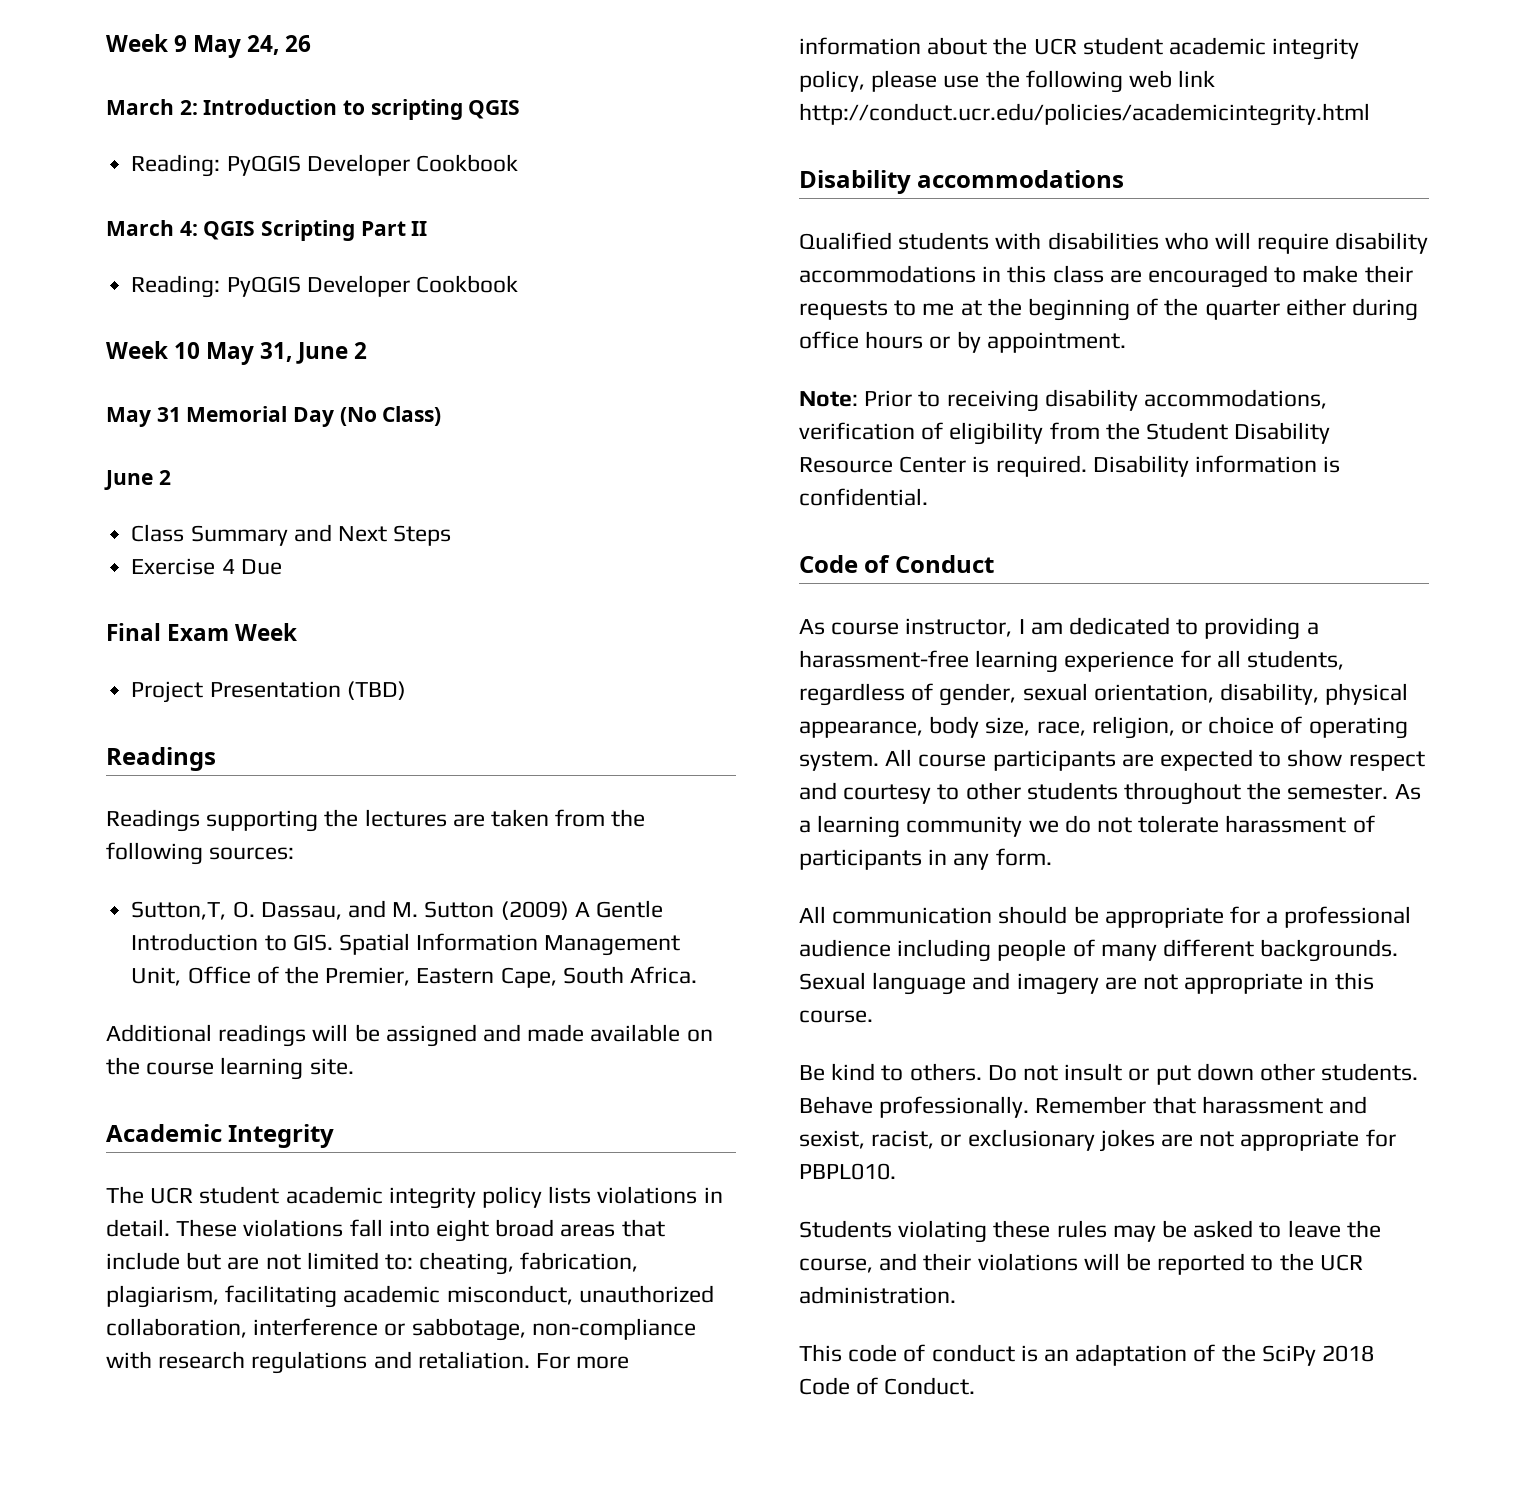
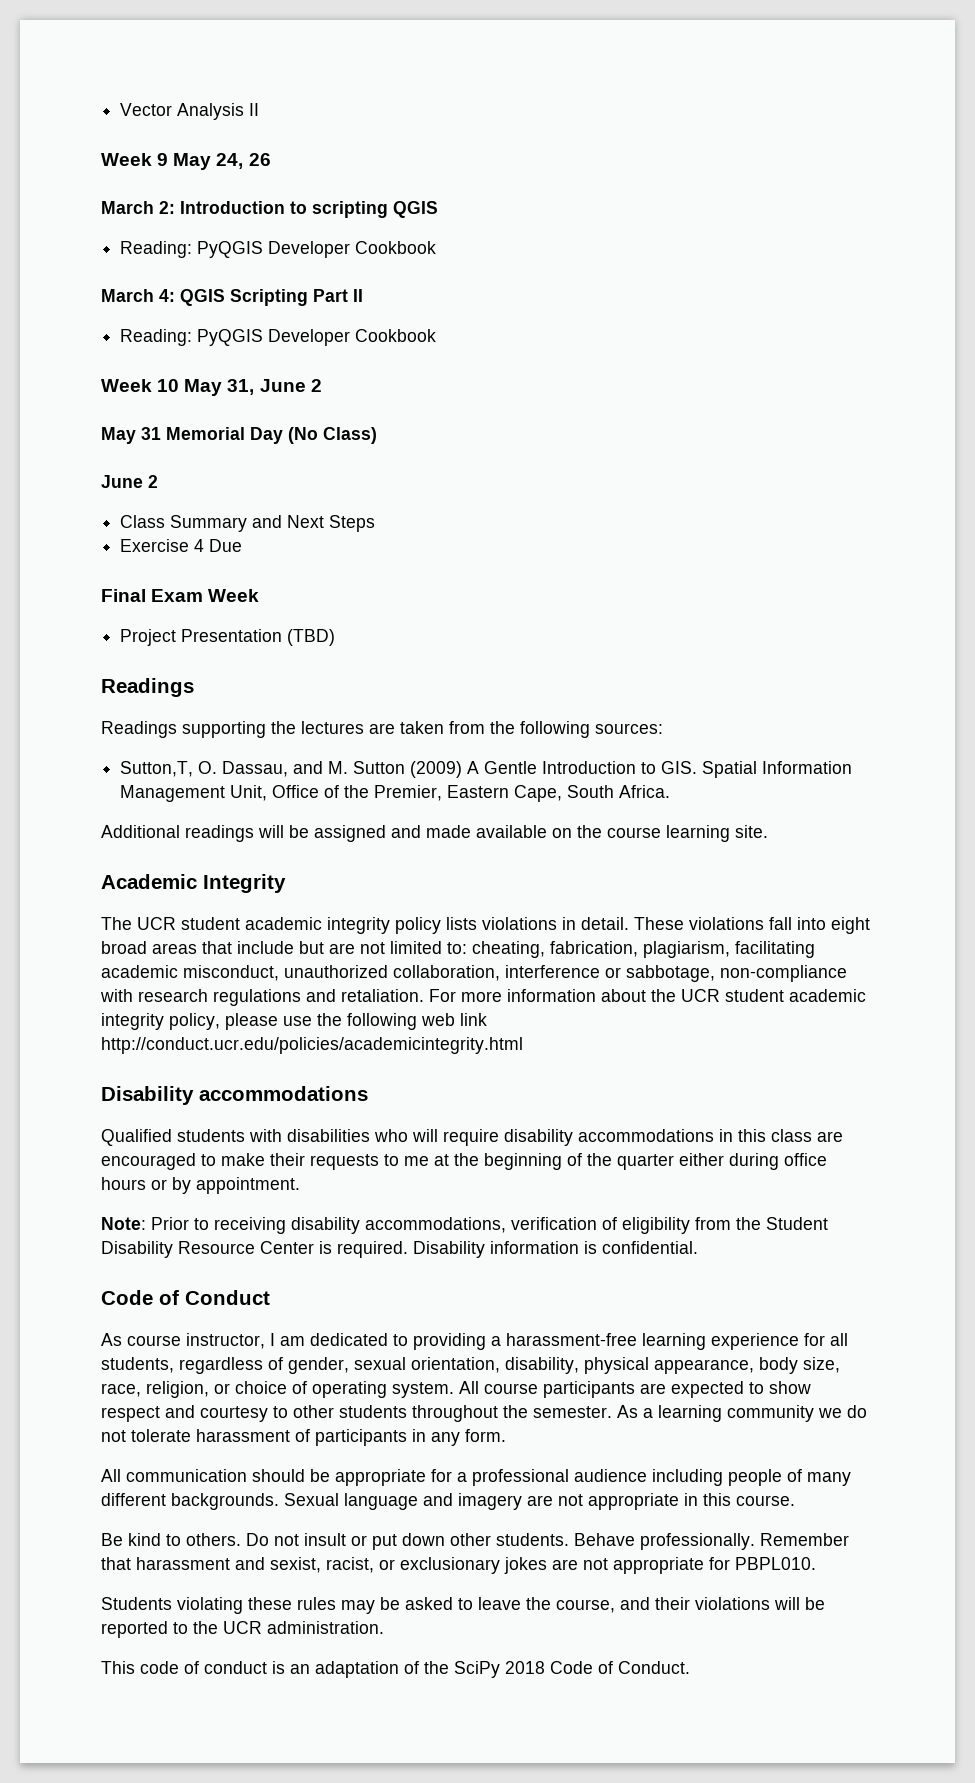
(106, 43) none -> [120,103,260,120] Vector Analysis II //

